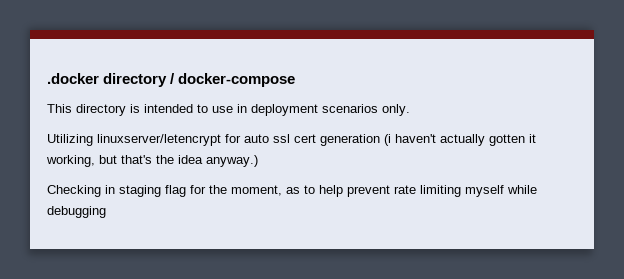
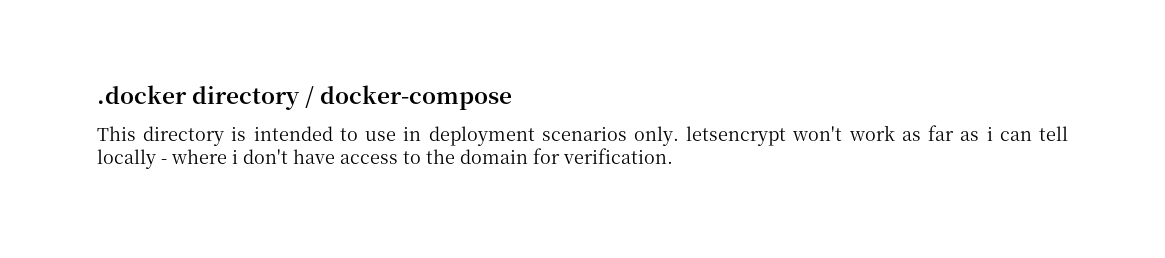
[47,134,536,146] [46,155,258,167] [47,185,537,197] [47,206,106,218] // Utilizing linuxserver/letencrypt for auto ssl cert generation (i haven't actually gotten it working, but that's the idea anyway.) // Checking in staging flag for the moment, as to help prevent rate limiting myself while debugging -> [686,125,1068,146] [97,148,673,169] letsencrypt won't work as far as i can tell locally - where i don't have access to the domain for verification.

